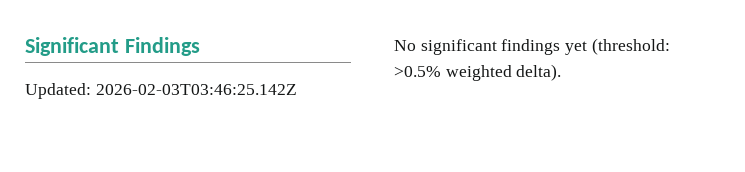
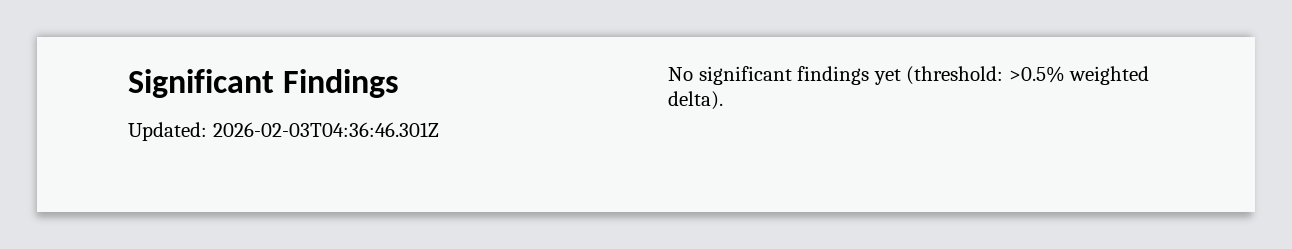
[95,84,297,95] 2026-02-03T03:46:25.142Z -> [212,122,439,137] 2026-02-03T04:36:46.301Z

